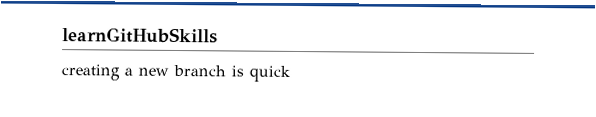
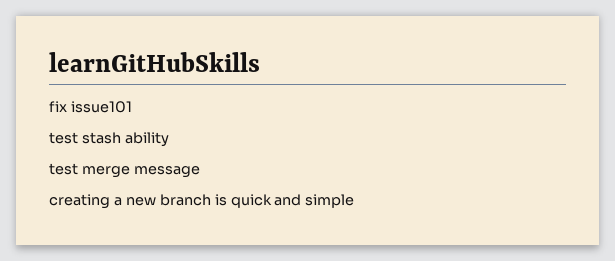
(218, 35) none -> [49,101,132,113] [49,132,169,147] [49,163,200,178] // fix issue101 // test stash ability // test merge message
(291, 73) none -> [274,194,355,208] and simple

